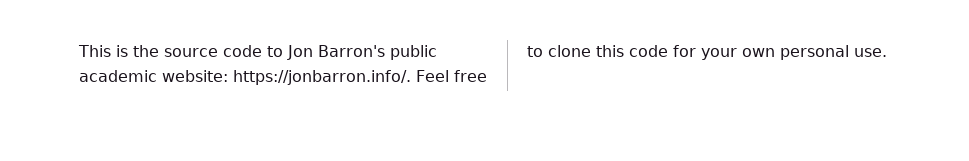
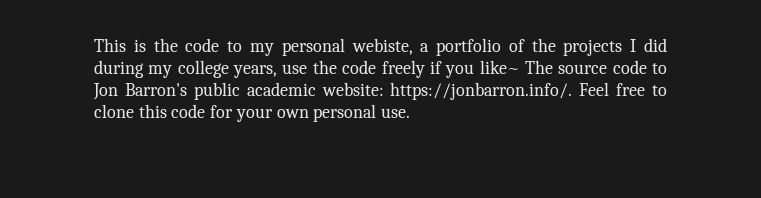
(159, 51) none -> [185,38,667,56] [94,60,553,78] code to my personal webiste, a portfolio of the projects I did during my college years, use the code freely if you like~ The

